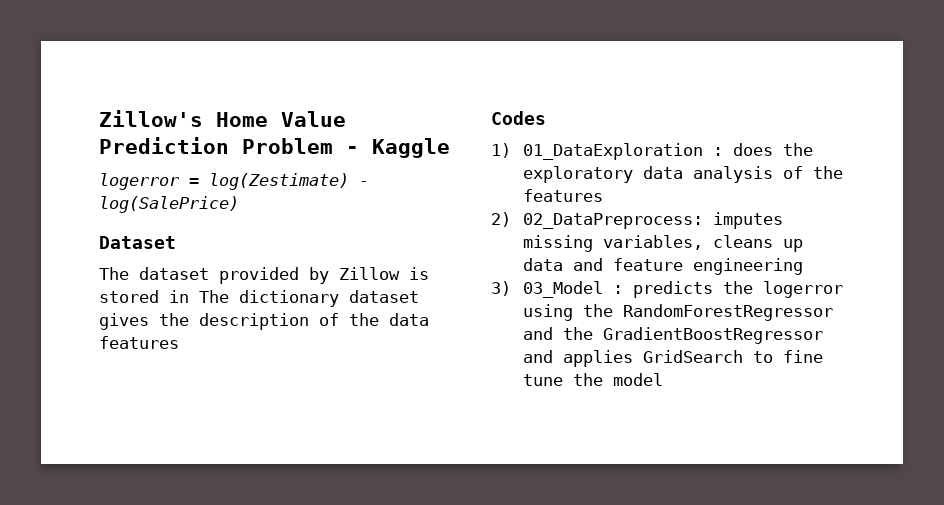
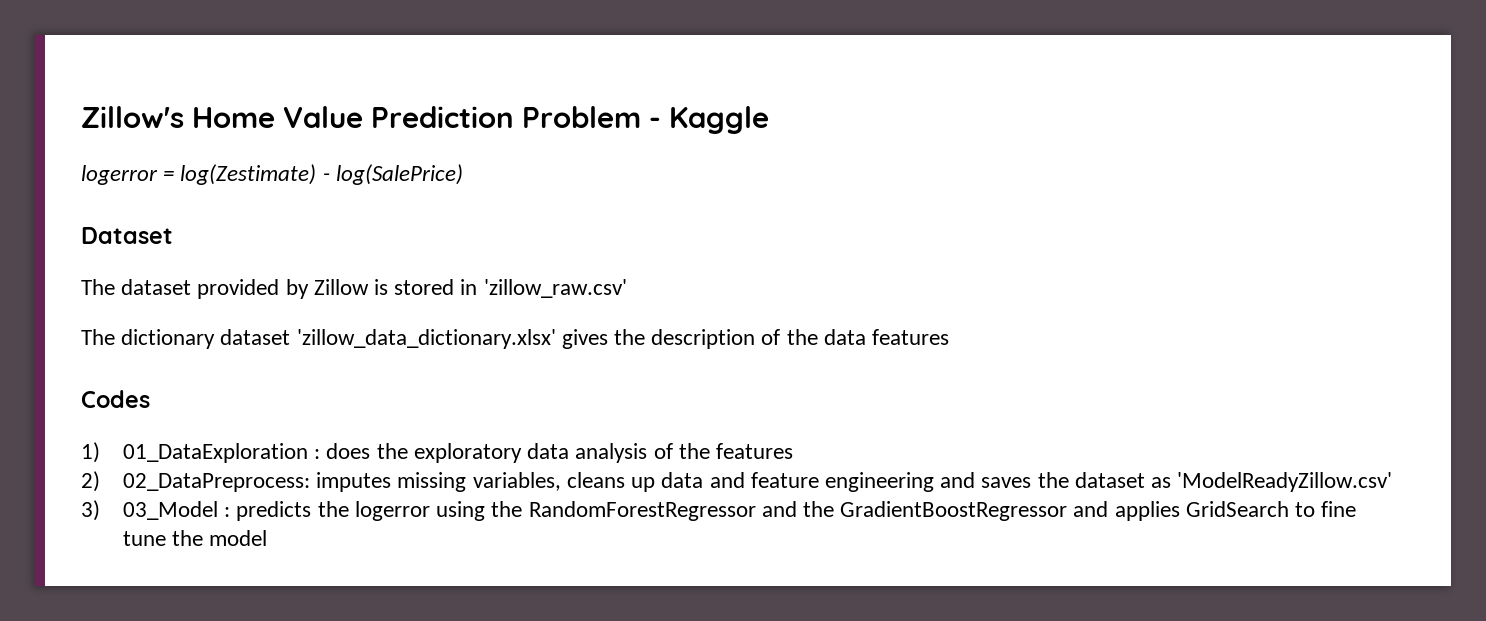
(189, 296) none -> [483,279,627,298] 'zillow_raw.csv' //
(419, 296) none -> [296,329,556,349] 'zillow_data_dictionary.xlsx'
(803, 266) none -> [940,472,1393,492] and saves the dataset as 'ModelReadyZillow.csv'

